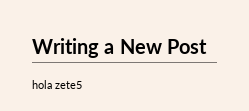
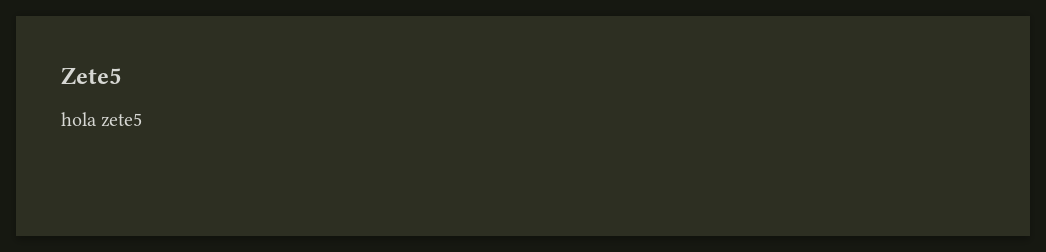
[32,38,208,58] Writing a New Post -> [61,67,122,84] Zete5

